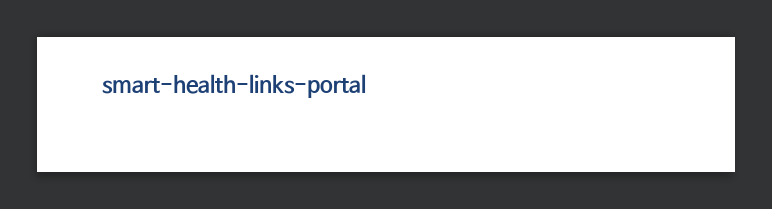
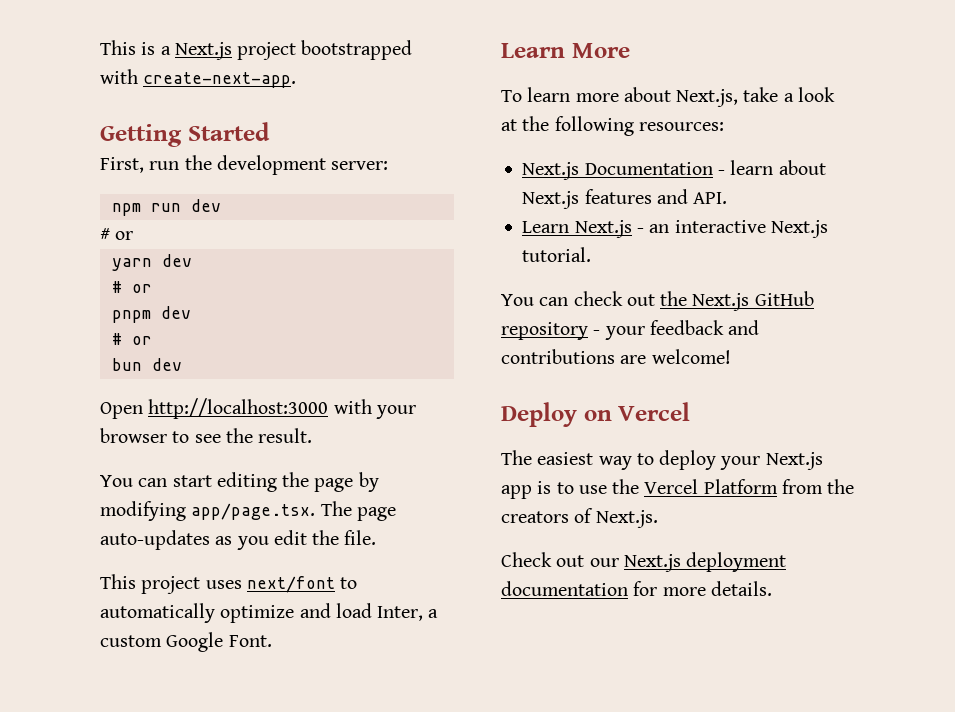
[102,74,366,98] smart-health-links-portal -> [100,40,413,60] [100,69,297,88] [100,122,270,147] [100,155,389,175] [111,199,221,216] [100,228,134,240] [111,254,192,271] [111,281,152,293] [111,306,191,323] [111,333,152,345] [111,358,182,371] [100,398,416,419] [100,428,313,443] [100,472,379,492] [100,501,396,521] [100,530,377,550] [100,574,358,594] [100,603,439,623] [100,632,272,652] [501,43,630,58] [501,87,835,107] [501,116,724,136] [522,160,826,180] [522,189,728,209] [522,220,828,238] [522,247,592,262] [501,291,814,311] [501,320,760,340] [501,349,731,364] [501,402,691,427] [501,450,823,470] [501,479,855,499] [501,508,658,528] [501,552,787,572] [501,581,772,596] This is a Next.js project bootstrapped with create-next-app. // Getting Started // First, run the development server: // npm run dev // # or // yarn dev // # or // pnpm dev // # or // bun dev // Open http://localhost:3000 with your browser to see the result. // You can start editing the page by modifying app/page.tsx. The page auto-updates as you edit the file. // This project uses next/font to automatically optimize and load Inter, a custom Google Font. // Learn More // To learn more about Next.js, take a look at the following resources: // Next.js Documentation - learn about Next.js features and API. // Learn Next.js - an interactive Next.js tutorial. // You can check out the Next.js GitHub repository - your feedback and contributions are welcome! // Deploy on Vercel // The easiest way to deploy your Next.js app is to use the Vercel Platform from the creators of Next.js. // Check out our Next.js deployment documentation for more details.

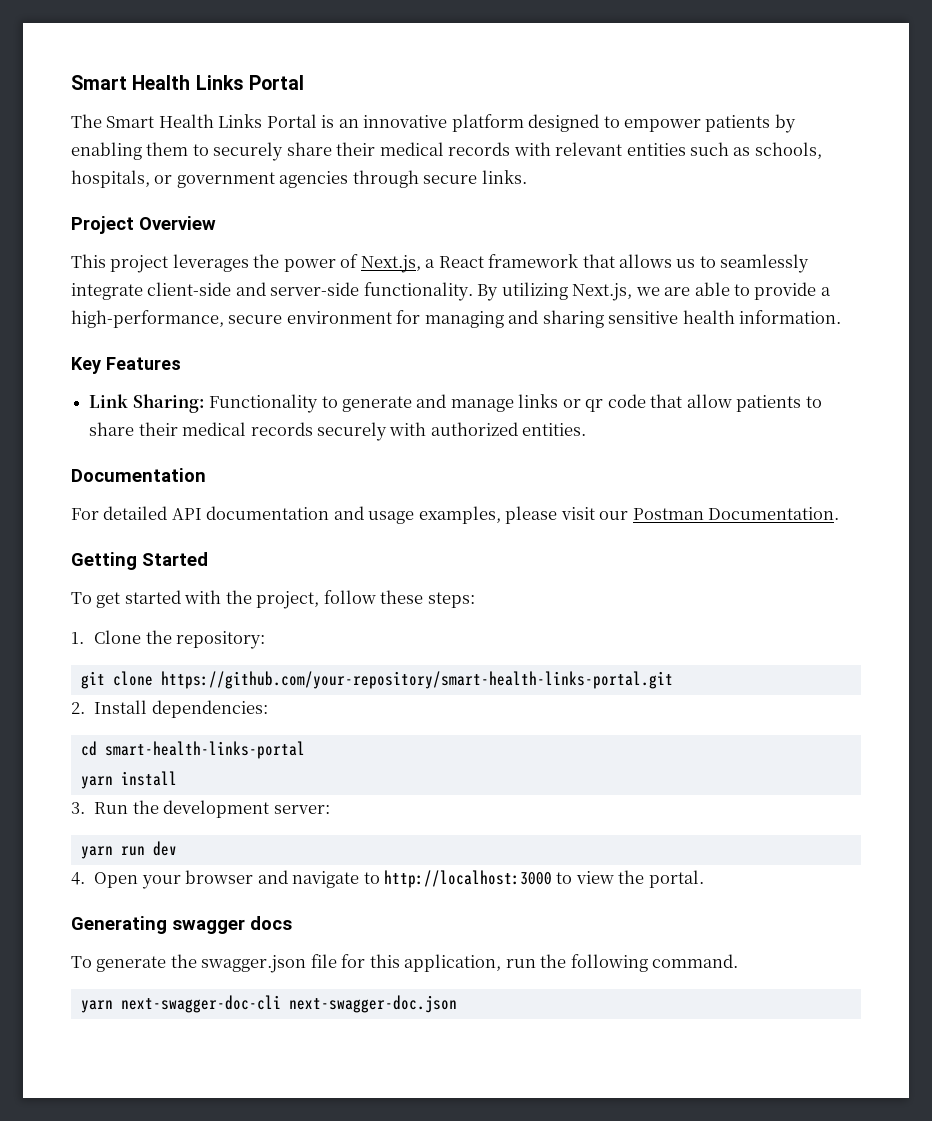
[100,40,413,60] [100,69,297,88] [100,122,270,147] [100,157,180,173] This is a Next.js project bootstrapped with create-next-app. // Getting Started // First, run -> [71,75,304,90] [71,114,796,133] [71,142,822,161] [71,170,527,188] [71,216,216,234] [71,254,810,273] [71,282,831,301] [71,310,842,328] [71,357,181,374] [89,394,822,413] [89,422,587,441] [71,468,206,482] [71,506,840,524] [71,552,208,570] [71,590,475,609] [71,630,266,649] [80,671,673,689] [71,700,268,718] [80,741,305,759] [80,771,177,789] [71,802,129,814] Smart Health Links Portal // The Smart Health Links Portal is an innovative platform designed to empower patients by enabling them to securely share their medical records with relevant entities such as schools, hospitals, or government agencies through secure links. // Project Overview // This project leverages the power of Next.js, a React framework that allows us to seamlessly integrate client-side and server-side functionality. By utilizing Next.js, we are able to provide a high-performance, secure environment for managing and sharing sensitive health information. // Key Features // Link Sharing: Functionality to generate and manage links or qr code that allow patients to share their medical records securely with authorized entities. // Documentation // For detailed API documentation and usage examples, please visit our Postman Documentation. // Getting Started // To get started with the project, follow these steps: // 1. Clone the repository: // git clone https://github.com/your-repository/smart-health-links-portal.git // 2. Install dependencies: // cd smart-health-links-portal // yarn install // 3. Run
[111,203,141,216] npm -> [80,846,113,859] yarn
[100,228,134,240] [111,254,192,271] [111,281,152,293] [111,306,191,323] [111,333,152,345] [111,358,182,371] [100,398,416,419] [100,428,313,443] [100,472,379,492] [100,501,396,521] [100,530,377,550] [100,574,358,594] [100,603,439,623] [100,632,272,652] [501,43,630,58] [501,87,835,107] [501,116,724,136] [522,160,826,180] [522,189,728,209] [522,220,828,238] [522,247,592,262] [501,291,814,311] [501,320,760,340] [501,349,731,364] [501,402,691,427] [501,450,823,470] [501,479,855,499] [501,508,658,528] [501,552,787,572] [501,581,772,596] # or // yarn dev // # or // pnpm dev // # or // bun dev // Open http://localhost:3000 with your browser to see the result. // You can start editing the page by modifying app/page.tsx. The page auto-updates as you edit the file. // This project uses next/font to automatically optimize and load Inter, a custom Google Font. // Learn More // To learn more about Next.js, take a look at the following resources: // Next.js Documentation - learn about Next.js features and API. // Learn Next.js - an interactive Next.js tutorial. // You can check out the Next.js GitHub repository - your feedback and contributions are welcome! // Deploy on Vercel // The easiest way to deploy your Next.js app is to use the Vercel Platform from the creators of Next.js. // Check out our Next.js deployment documentation for more details. -> [71,870,704,889] [71,916,292,934] [71,954,739,973] [80,995,457,1013] 4. Open your browser and navigate to http://localhost:3000 to view the portal. // Generating swagger docs // To generate the swagger.json file for this application, run the following command. // yarn next-swagger-doc-cli next-swagger-doc.json

